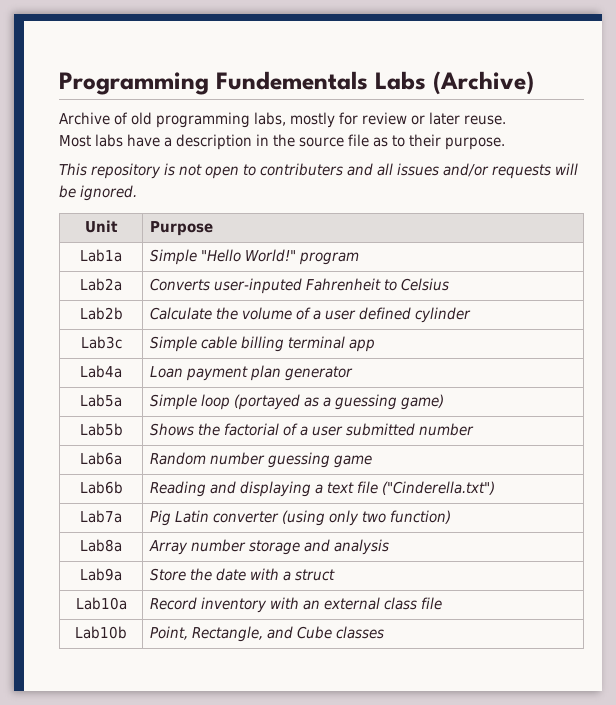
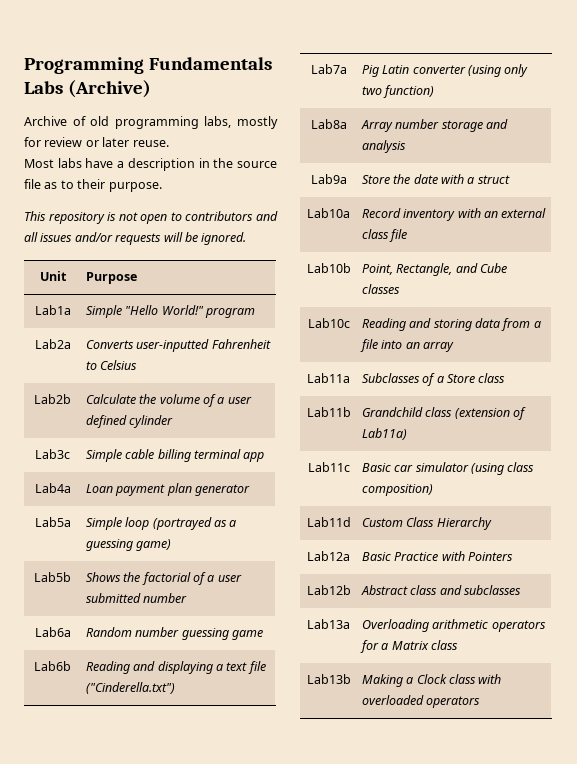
[216,71,368,90] Fundementals -> [148,57,272,70] Fundamentals
[260,163,343,176] contributers -> [185,211,254,221] contributors
[214,278,303,294] user-inputed -> [136,339,210,352] user-inputted
[234,394,301,410] (portayed -> [152,517,212,530] (portrayed
(385, 632) none -> [307,318,350,328] [361,318,541,331] [359,339,454,352] [307,373,350,383] [361,373,506,386] [306,407,351,417] [361,407,526,420] [361,428,407,440] [307,462,350,472] [361,462,535,475] [361,484,433,496] [306,517,351,527] [361,517,492,530] [307,551,350,561] [361,551,513,561] [306,585,351,595] [360,585,521,595] [307,619,350,629] [361,619,546,632] [359,640,458,653] [306,674,351,684] [361,674,502,687] [361,695,481,708] // Lab10c | Reading and storing data from a file into an array // Lab11a | Subclasses of a Store class // Lab11b | Grandchild class (extension of Lab11a) // Lab11c | Basic car simulator (using class composition) // Lab11d | Custom Class Hierarchy // Lab12a | Basic Practice with Pointers // Lab12b | Abstract class and subclasses // Lab13a | Overloading arithmetic operators for a Matrix class // Lab13b | Making a Clock class with overloaded operators

